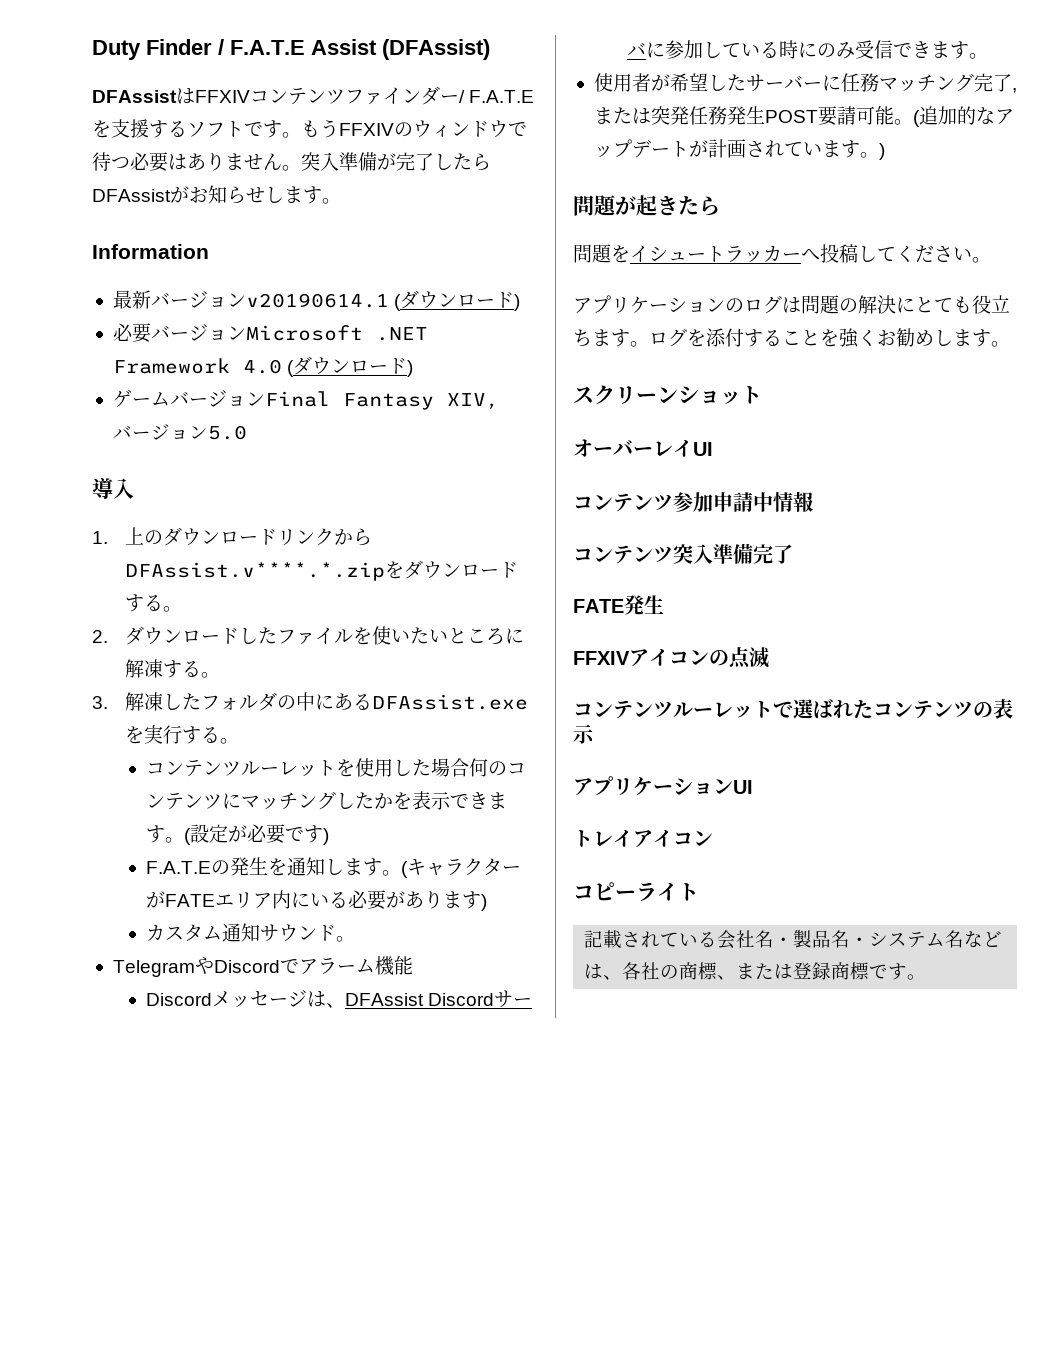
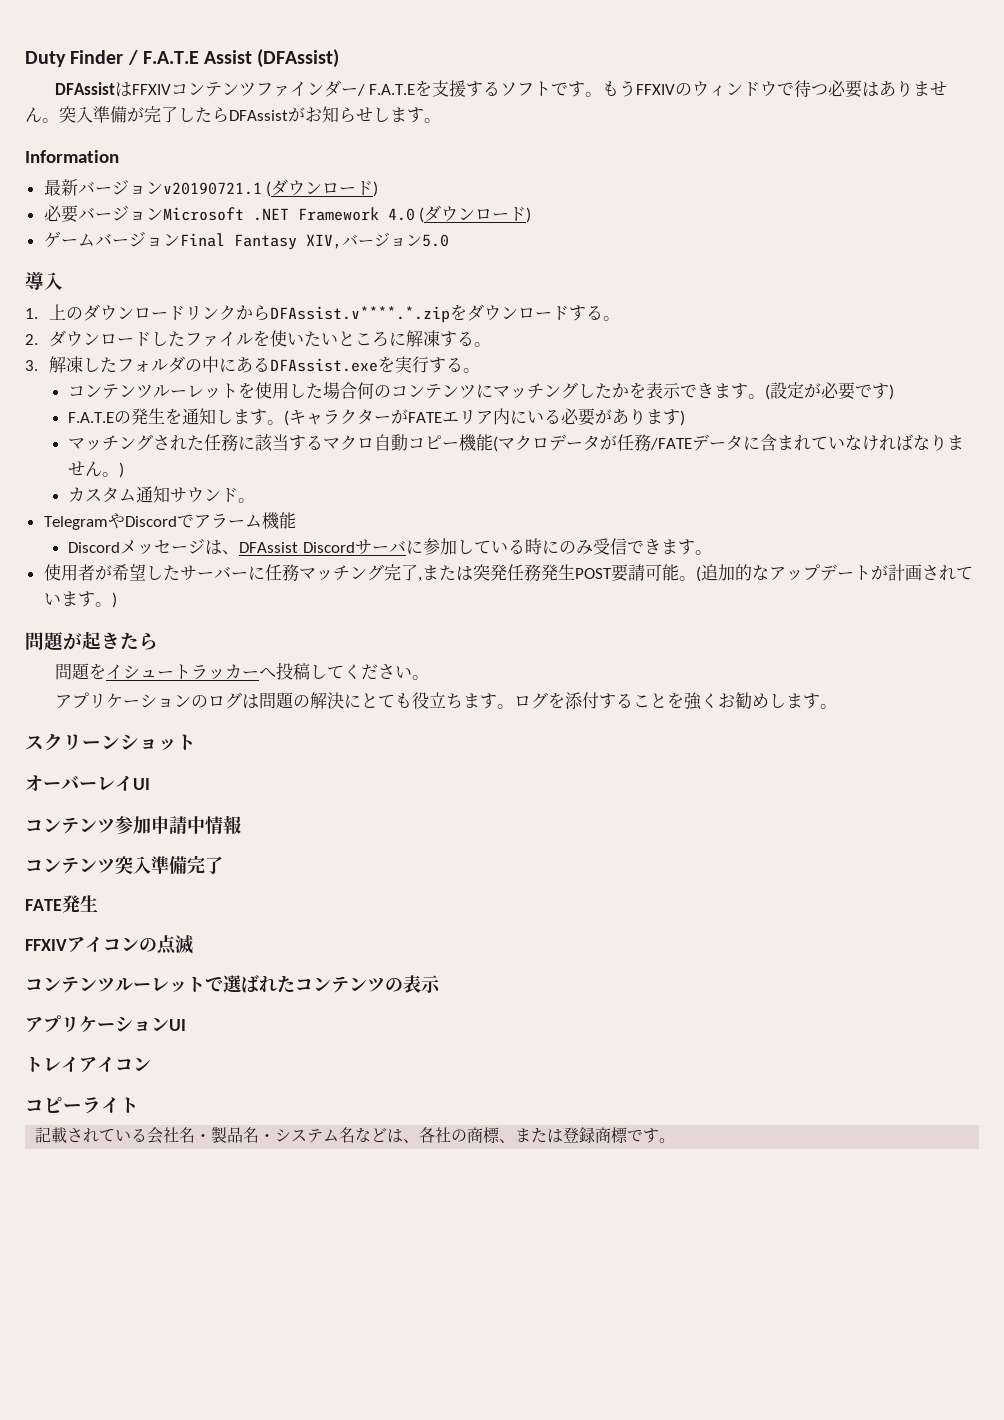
[245,293,389,308] v20190614.1 -> [162,182,262,195] v20190721.1
(488, 902) none -> [67,434,964,452] [67,461,124,478] // マッチングされた任務に該当するマクロ自動コピー機能(マクロデータが任務/FATEデータに含まれていなければなりません。)

